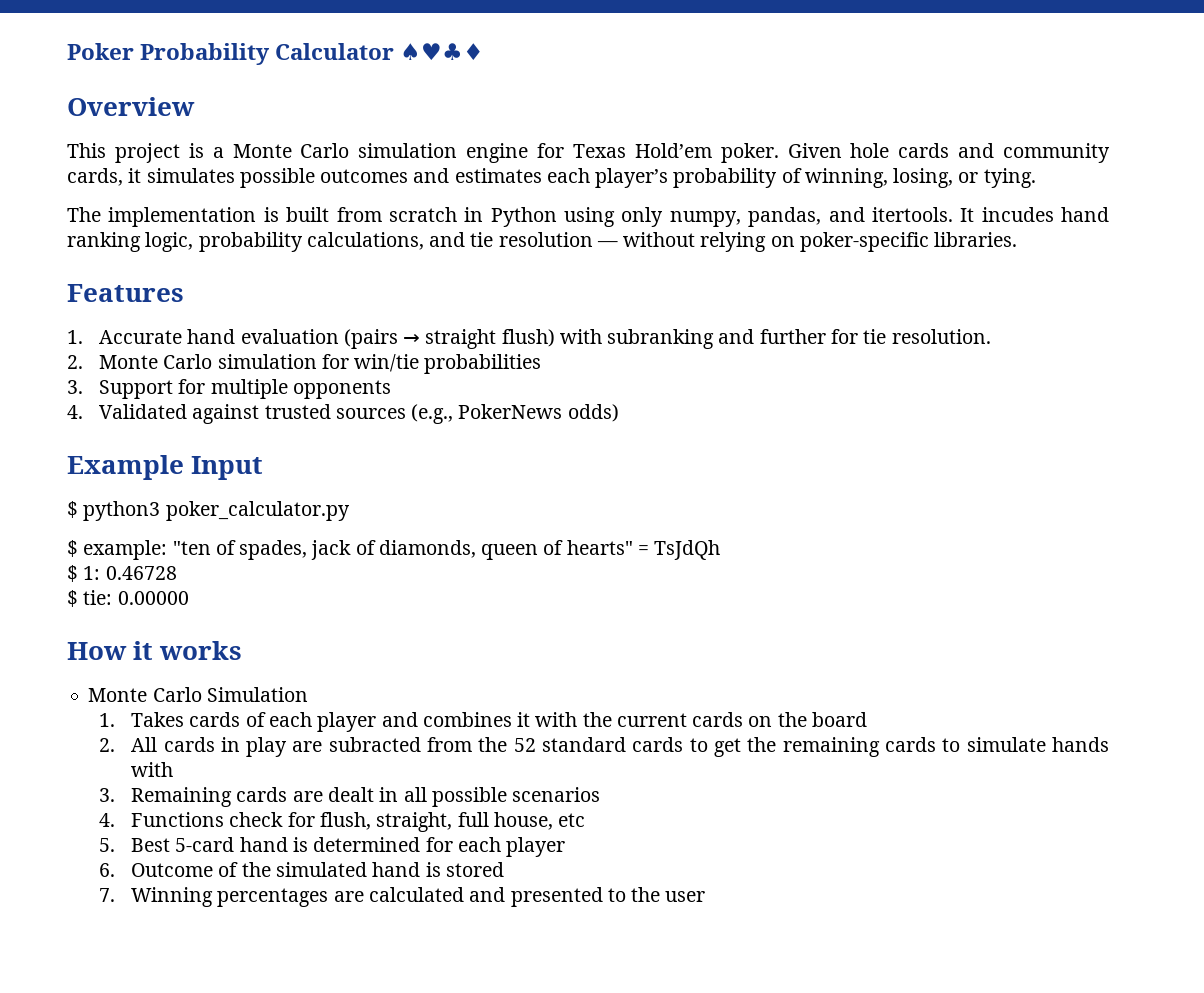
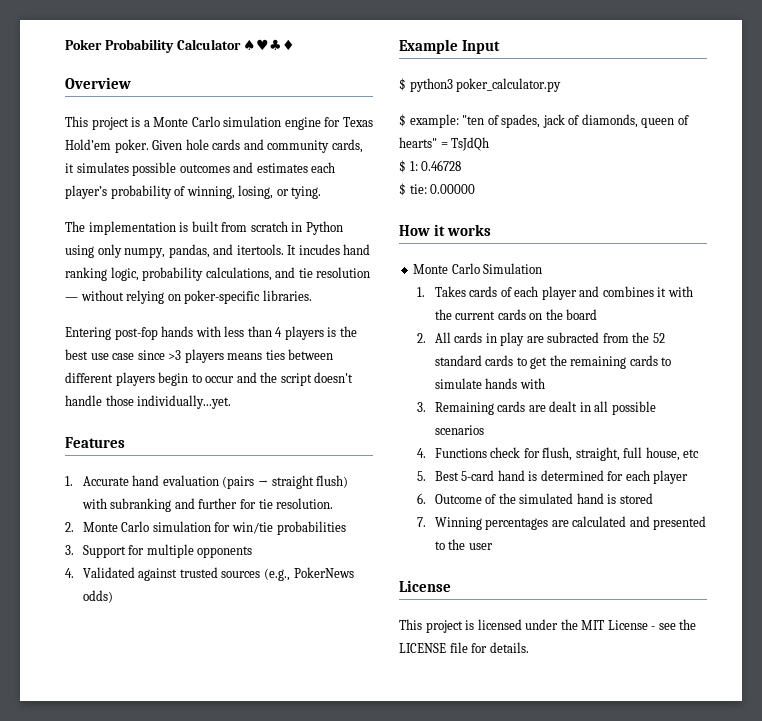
(1018, 239) none -> [65,326,357,340] [65,349,334,363] [65,372,354,386] [65,395,232,409] // Entering post-fop hands with less than 4 players is the best use case since >3 players means ties between different players begin to occur and the script doesn't handle those individually...yet.
(706, 896) none -> [399,580,451,592] [399,619,697,633] [399,642,529,653] // License // This project is licensed under the MIT License - see the LICENSE file for details.

